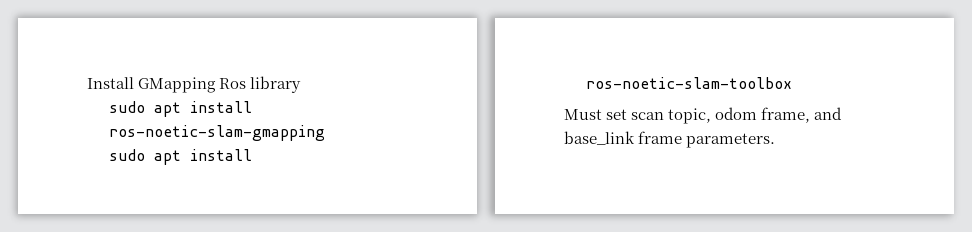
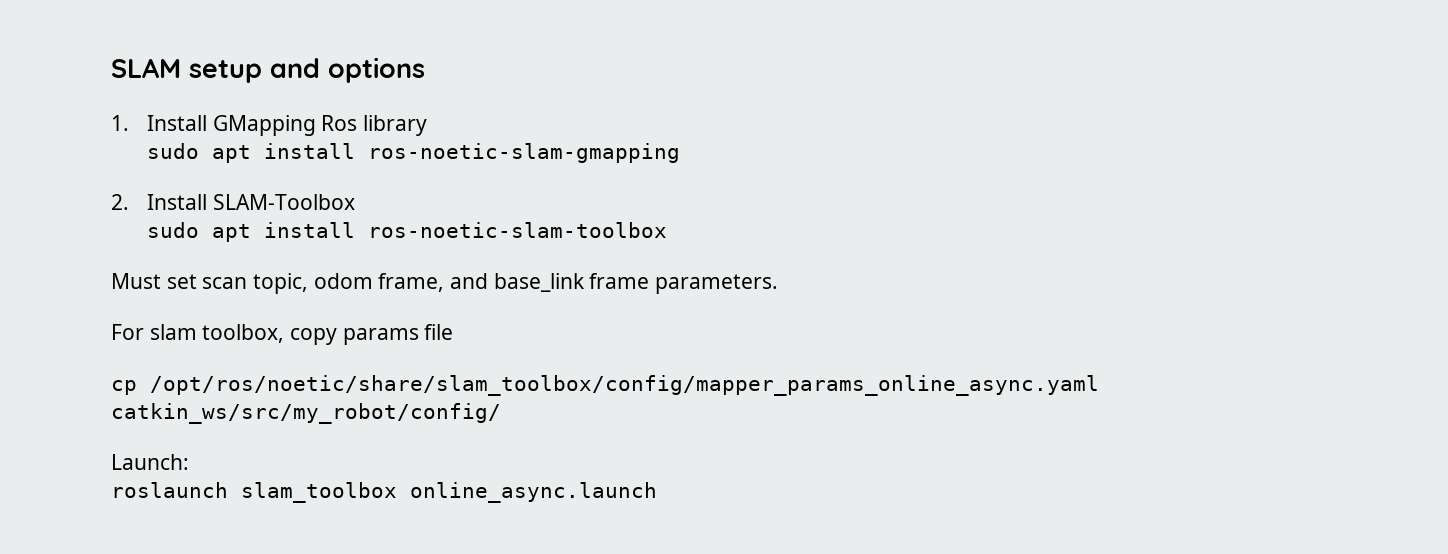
(87, 83) none -> [111,57,425,83] [111,115,129,131] SLAM setup and options // 1.
(325, 133) none -> [111,194,355,210] // 2. Install SLAM-Toolbox
(776, 140) none -> [111,324,454,345] [111,375,1099,396] [111,403,501,424] [111,454,189,470] [111,482,657,503] // For slam toolbox, copy params file // cp /opt/ros/noetic/share/slam_toolbox/config/mapper_params_online_async.yaml catkin_ws/src/my_robot/config/ // Launch: // roslaunch slam_toolbox online_async.launch

